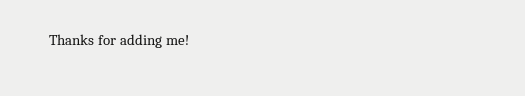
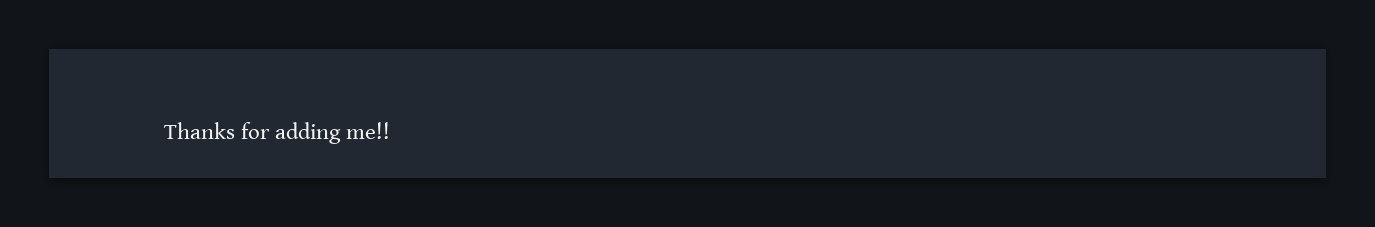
[165,35,189,45] me! -> [346,122,391,139] me!!

